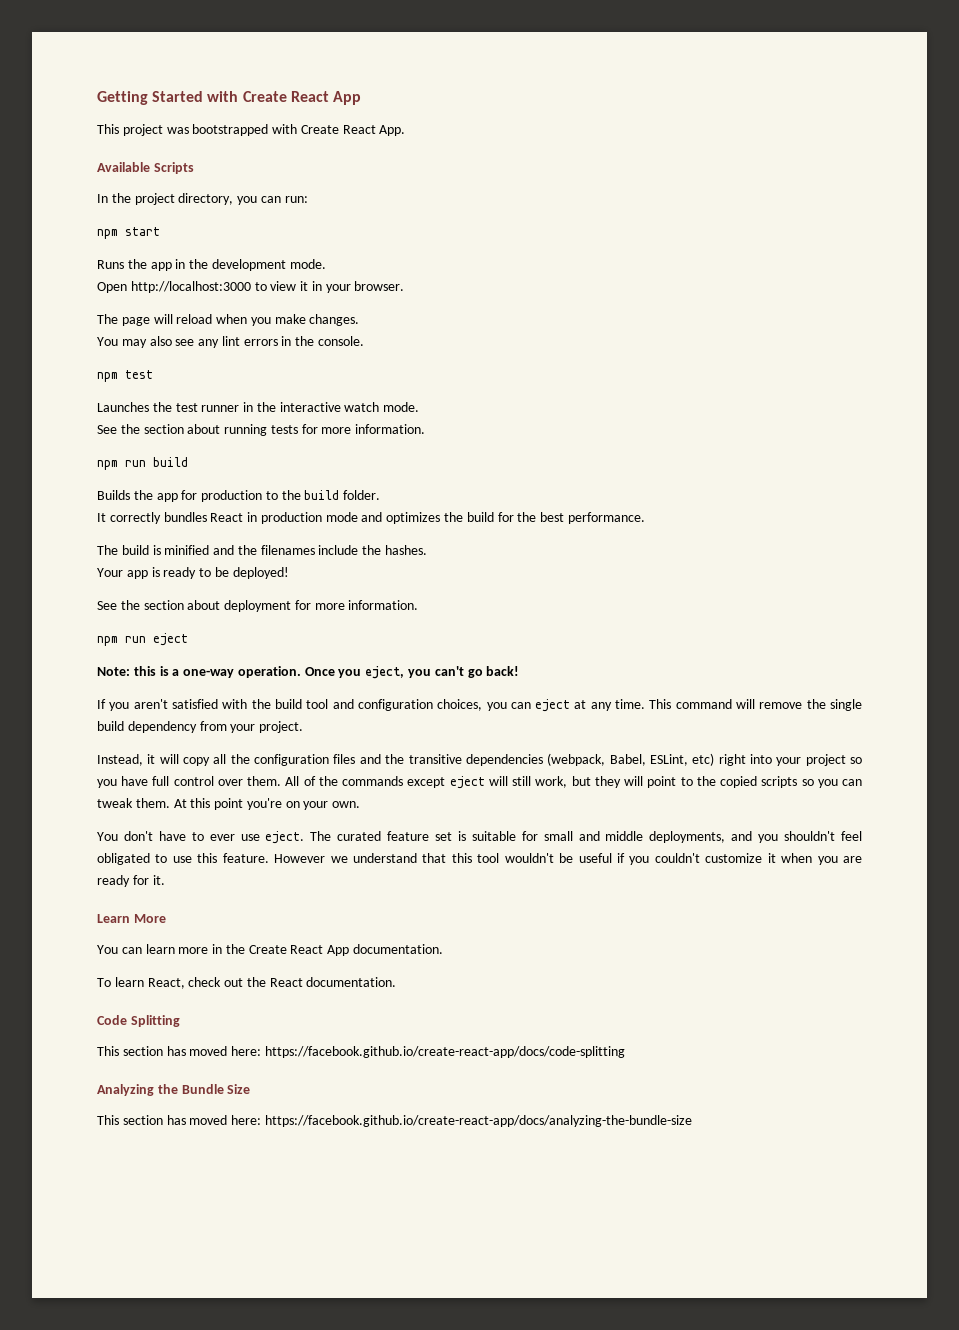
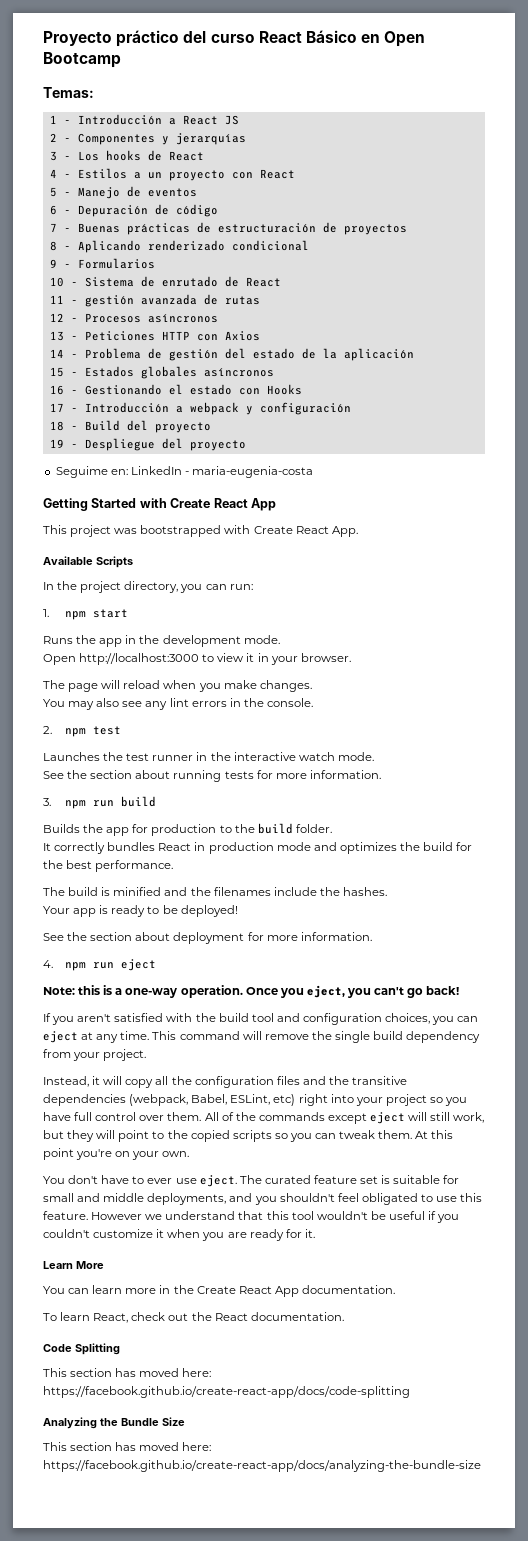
(97, 98) none -> [43,30,426,47] [43,52,121,68] [43,87,94,98] [49,114,239,125] [49,133,246,145] [49,150,204,161] [49,168,295,181] [49,186,197,199] [49,204,218,217] [49,222,407,235] [49,240,309,253] [49,258,155,269] [49,276,281,287] [49,294,260,307] [49,313,218,323] [49,331,260,341] [49,348,414,361] [49,366,274,379] [49,384,302,395] [49,402,351,415] [49,420,211,433] [49,438,246,451] [55,466,314,478] Proyecto práctico del curso React Básico en Open Bootcamp // Temas: // 1 - Introducción a React JS // 2 - Componentes y jerarquías // 3 - Los hooks de React // 4 - Estilos a un proyecto con React // 5 - Manejo de eventos // 6 - Depuración de código // 7 - Buenas prácticas de estructuración de proyectos // 8 - Aplicando renderizado condicional // 9 - Formularios // 10 - Sistema de enrutado de React // 11 - gestión avanzada de rutas // 12 - Procesos asíncronos // 13 - Peticiones HTTP con Axios // 14 - Problema de gestión del estado de la aplicación // 15 - Estados globales asíncronos // 16 - Gestionando el estado con Hooks // 17 - Introducción a webpack y configuración // 18 - Build del proyecto // 19 - Despliegue del proyecto // Seguime en: LinkedIn - maria-eugenia-costa //
(308, 199) none -> [43,609,49,617] 1.
(365, 341) none -> [43,726,52,734] 2.
(426, 429) none -> [43,798,51,806] 3.
(419, 605) none -> [43,960,53,968] 4.

